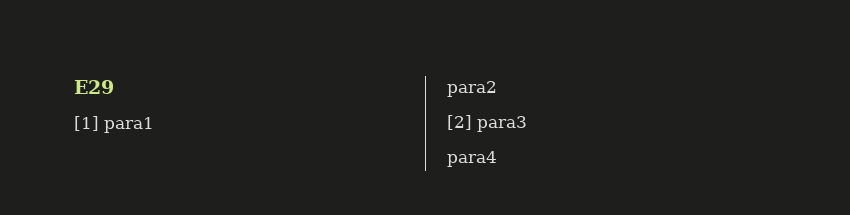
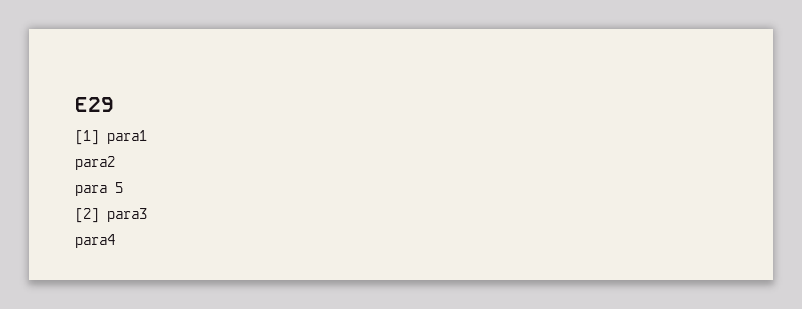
(497, 89) none -> [75,182,123,196] // para 5

